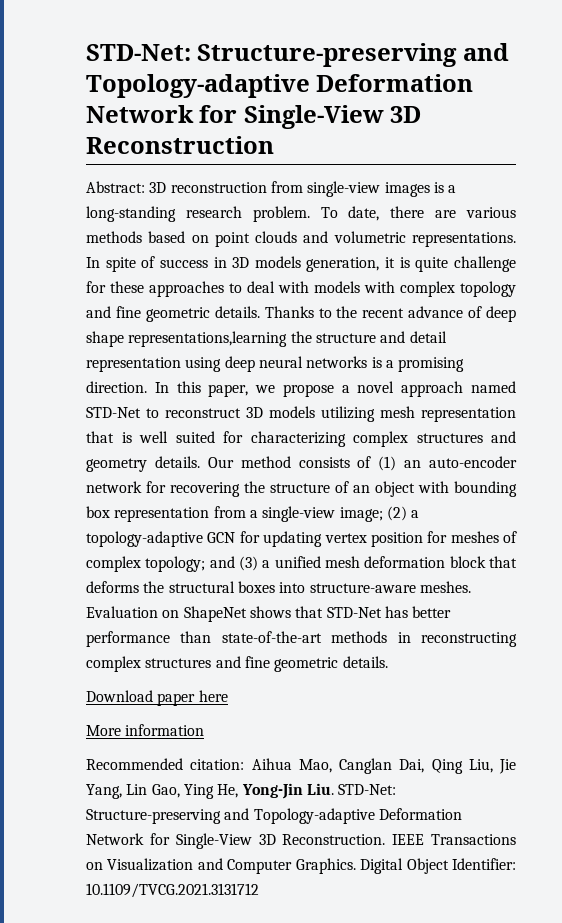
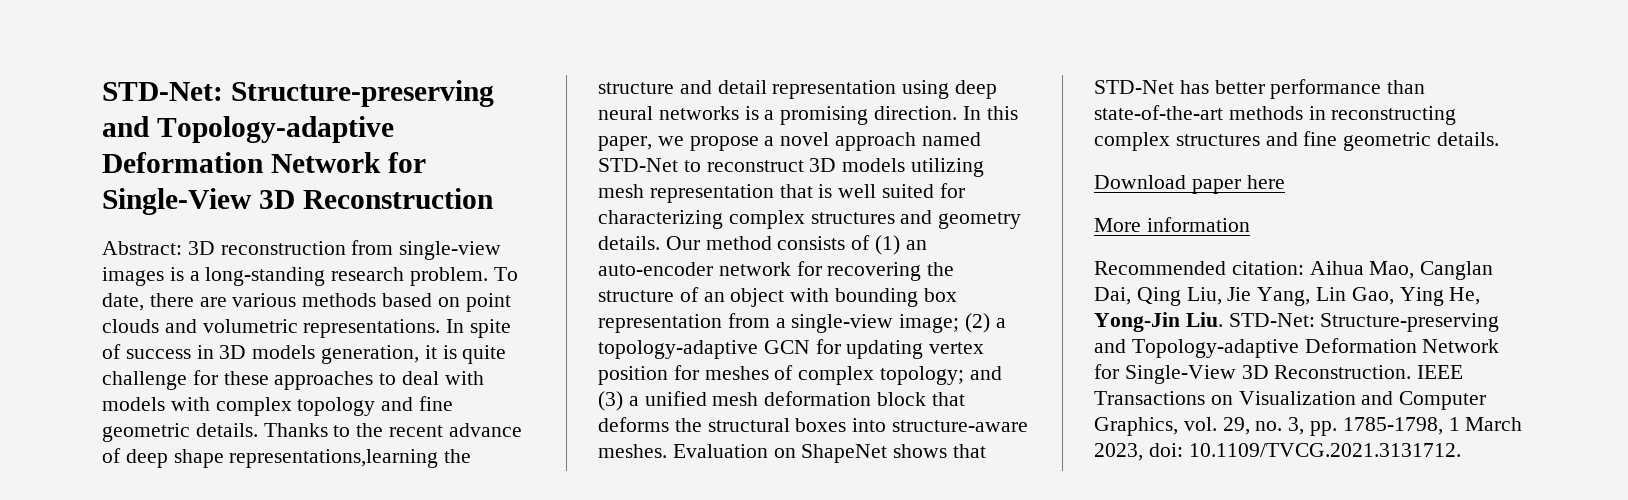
[295,858,517,874] [86,883,259,898] Graphics. Digital Object Identifier: 10.1109/TVCG.2021.3131712 -> [1094,417,1523,436] [1094,443,1461,461] Graphics, vol. 29, no. 3, pp. 1785-1798, 1 March 2023, doi: 10.1109/TVCG.2021.3131712.

